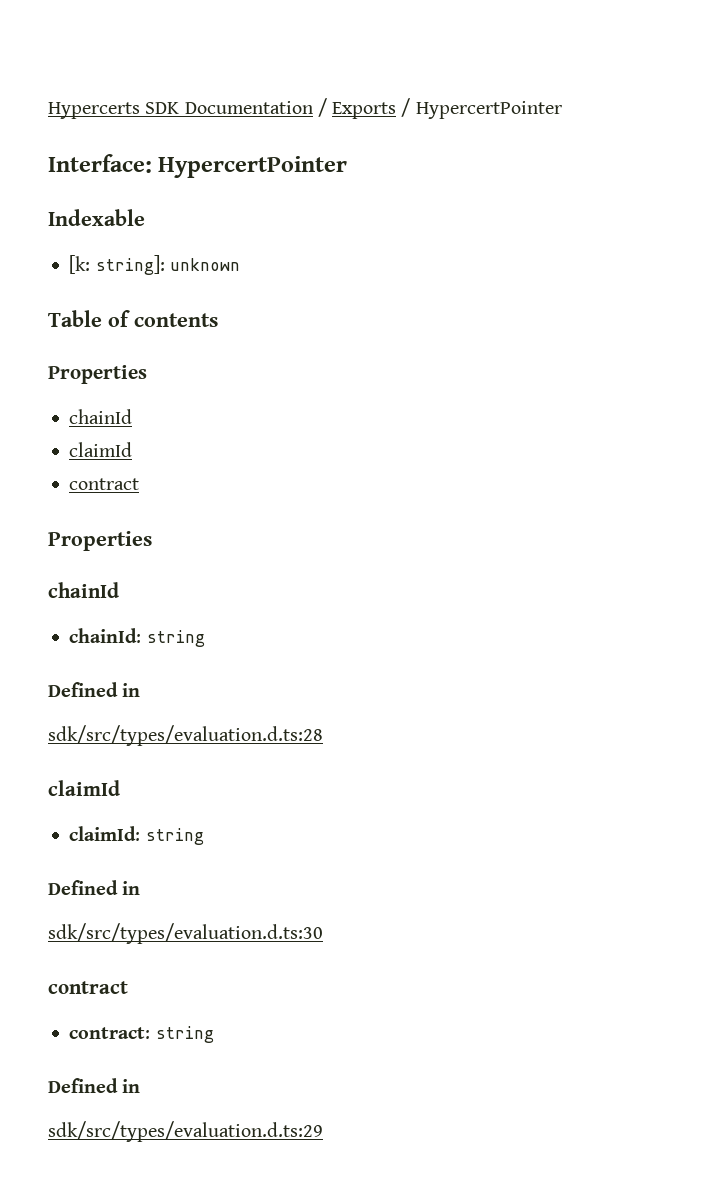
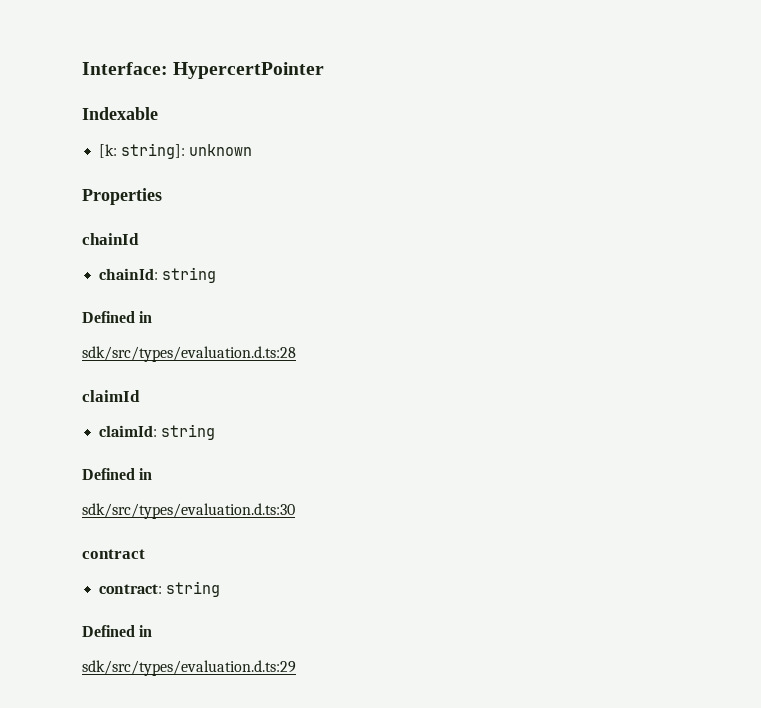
[48,98,562,119] Hypercerts SDK Documentation / Exports / HypercertPointer // -> (82, 68) none
[48,310,218,327] [48,365,147,384] [69,409,133,424] [69,442,133,457] [69,478,140,490] // Table of contents // Properties // chainId // claimId // contract -> (253, 150) none

